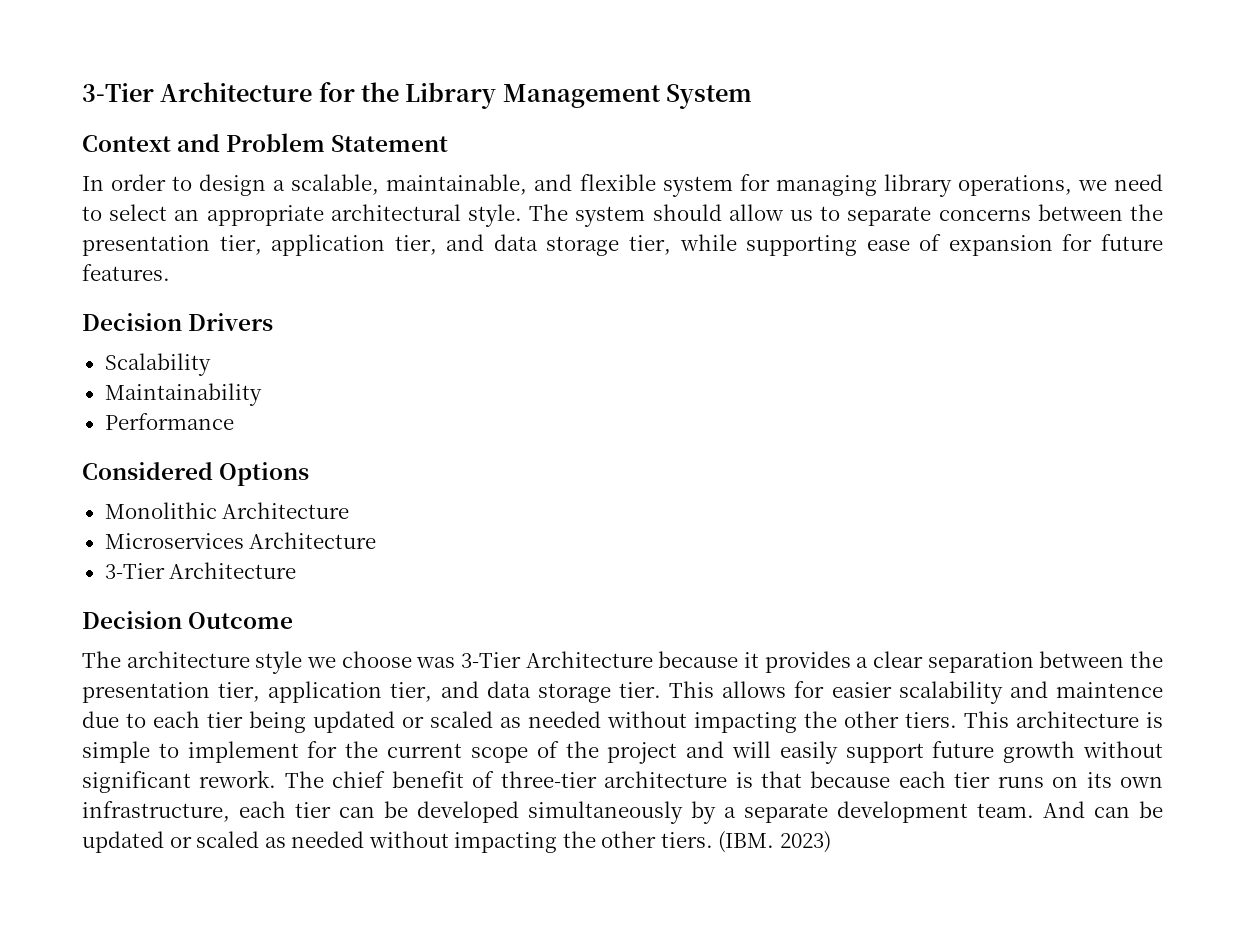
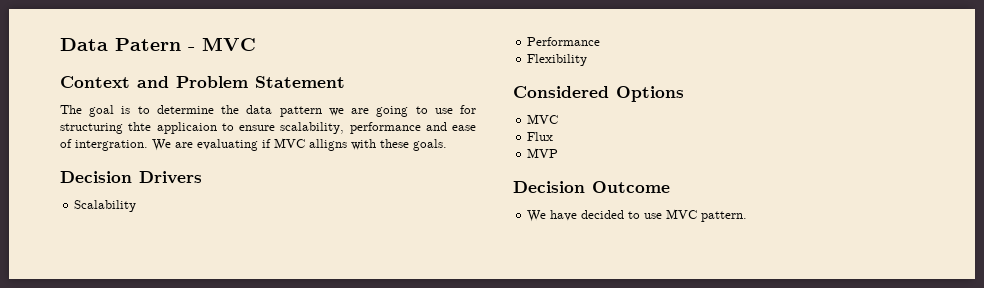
[82,82,753,109] [82,133,449,152] [82,174,1164,197] [82,204,1164,227] [82,234,1163,256] [82,264,170,281] 3-Tier Architecture for the Library Management System // Context and Problem Statement // In order to design a scalable, maintainable, and flexible system for managing library operations, we need to select an appropriate architectural style. The system should allow us to separate concerns between the presentation tier, application tier, and data storage tier, while supporting ease of expansion for future features. -> [60,37,256,51] [60,76,345,88] [60,105,476,117] [60,122,476,134] [60,138,447,151] Data Patern - MVC // Context and Problem Statement // The goal is to determine the data pattern we are going to use for structuring thte applicaion to ensure scalability, performance and ease of intergration. We are evaluating if MVC alligns with these goals.
[104,383,262,406] [104,413,234,430] Maintainability // Performance -> [527,37,601,46] [527,54,588,66] Performance // Flexibility
[104,502,350,519] [104,532,377,549] [104,562,297,579] [82,611,294,629] [82,651,1163,674] [82,681,1163,704] [82,711,1163,733] [82,741,1163,764] [82,770,1163,793] [82,801,1163,824] [82,831,831,853] Monolithic Architecture // Microservices Architecture // 3-Tier Architecture // Decision Outcome // The architecture style we choose was 3-Tier Architecture because it provides a clear separation between the presentation tier, application tier, and data storage tier. This allows for easier scalability and maintence due to each tier being updated or scaled as needed without impacting the other tiers. This architecture is simple to implement for the current scope of the project and will easily support future growth without significant rework. The chief benefit of three-tier architecture is that because each tier runs on its own infrastructure, each tier can be developed simultaneously by a separate development team. And can be updated or scaled as needed without impacting the other tiers. (IBM. 2023) -> [527,114,559,124] [527,132,554,141] [527,148,559,158] [513,181,670,193] [527,209,748,222] MVC // Flux // MVP // Decision Outcome // We have decided to use MVC pattern.

